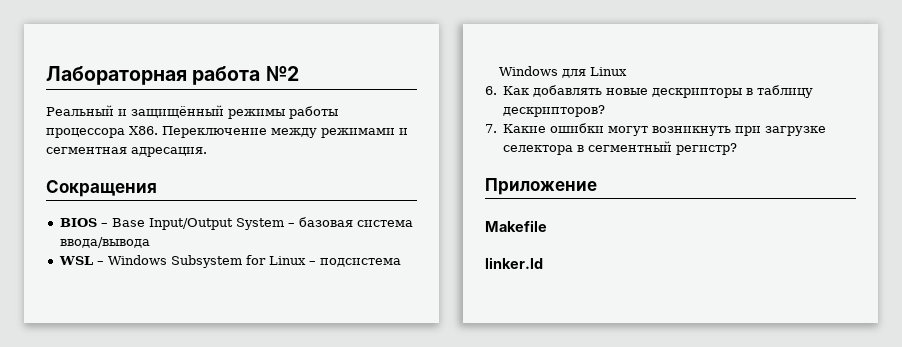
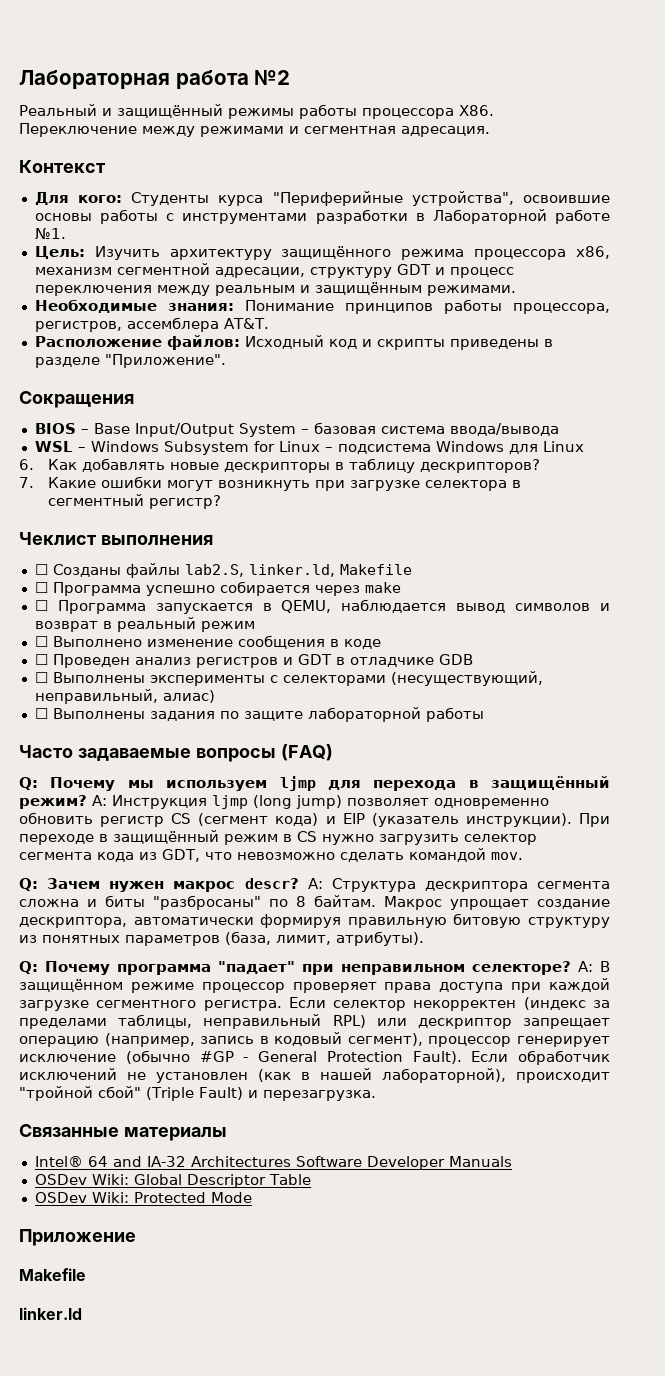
(207, 152) none -> [19,160,105,173] [34,191,610,206] [34,209,610,224] [34,228,66,239] [34,246,610,260] [34,263,514,278] [34,282,516,296] [34,299,610,314] [34,317,269,332] [34,335,553,350] [34,354,226,368] // Контекст // Для кого: Студенты курса "Периферийные устройства", освоившие основы работы с инструментами разработки в Лабораторной работе №1. // Цель: Изучить архитектуру защищённого режима процессора x86, механизм сегментной адресации, структуру GDT и процесс переключения между реальным и защищённым режимами. // Необходимые знания: Понимание принципов работы процессора, регистров, ассемблера AT&T. // Расположение файлов: Исходный код и скрипты приведены в разделе "Приложение".
(738, 149) none -> [19,532,213,545] [34,563,412,578] [34,581,401,596] [34,599,610,614] [34,617,255,632] [34,635,381,649] [34,654,473,668] [34,671,543,686] [34,689,215,704] [34,707,484,722] [19,744,333,762] [19,776,610,791] [19,795,549,809] [19,812,610,827] [19,830,537,845] [19,848,523,862] [19,878,610,892] [19,895,610,910] [19,913,610,928] [19,931,424,946] [19,961,610,975] [19,978,610,993] [19,997,610,1011] [19,1014,611,1029] [19,1032,610,1047] [19,1050,610,1065] [19,1068,610,1083] [19,1086,376,1101] [19,1124,227,1141] [34,1156,512,1170] [34,1174,311,1188] [34,1192,252,1203] // Чеклист выполнения // ☐ Созданы файлы lab2.S, linker.ld, Makefile // ☐ Программа успешно собирается через make // ☐ Программа запускается в QEMU, наблюдается вывод символов и возврат в реальный режим // ☐ Выполнено изменение сообщения в коде // ☐ Проведен анализ регистров и GDT в отладчике GDB // ☐ Выполнены эксперименты с селекторами (несуществующий, неправильный, алиас) // ☐ Выполнены задания по защите лабораторной работы // Часто задаваемые вопросы (FAQ) // Q: Почему мы используем ljmp для перехода в защищённый режим? A: Инструкция ljmp (long jump) позволяет одновременно обновить регистр CS (сегмент кода) и EIP (указатель инструкции). При переходе в защищённый режим в CS нужно загрузить селектор сегмента кода из GDT, что невозможно сделать командой mov. // Q: Зачем нужен макрос descr? A: Структура дескриптора сегмента сложна и биты "разбросаны" по 8 байтам. Макрос упрощает создание дескриптора, автоматически формируя правильную битовую структуру из понятных параметров (база, лимит, атрибуты). // Q: Почему программа "падает" при неправильном селекторе? A: В защищённом режиме процессор проверяет права доступа при каждой загрузке сегментного регистра. Если селектор некорректен (индекс за пределами таблицы, неправильный RPL) или дескриптор запрещает операцию (например, запись в кодовый сегмент), процессор генерирует исключение (обычно #GP - General Protection Fault). Если обработчик исключений не установлен (как в нашей лабораторной), происходит "тройной сбой" (Triple Fault) и перезагрузка. // Связанные материалы // Intel® 64 and IA-32 Architectures Software Developer Manuals // OSDev Wiki: Global Descriptor Table // OSDev Wiki: Protected Mode

